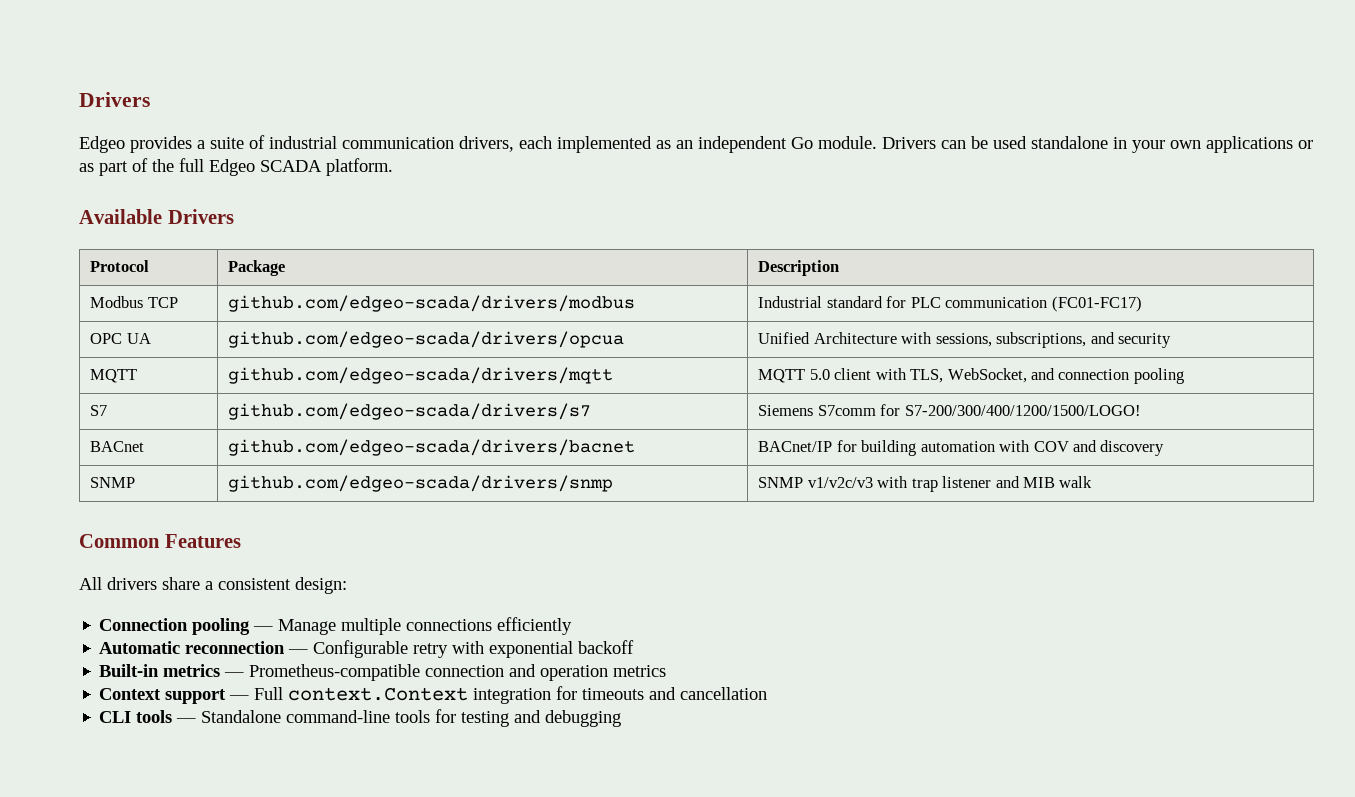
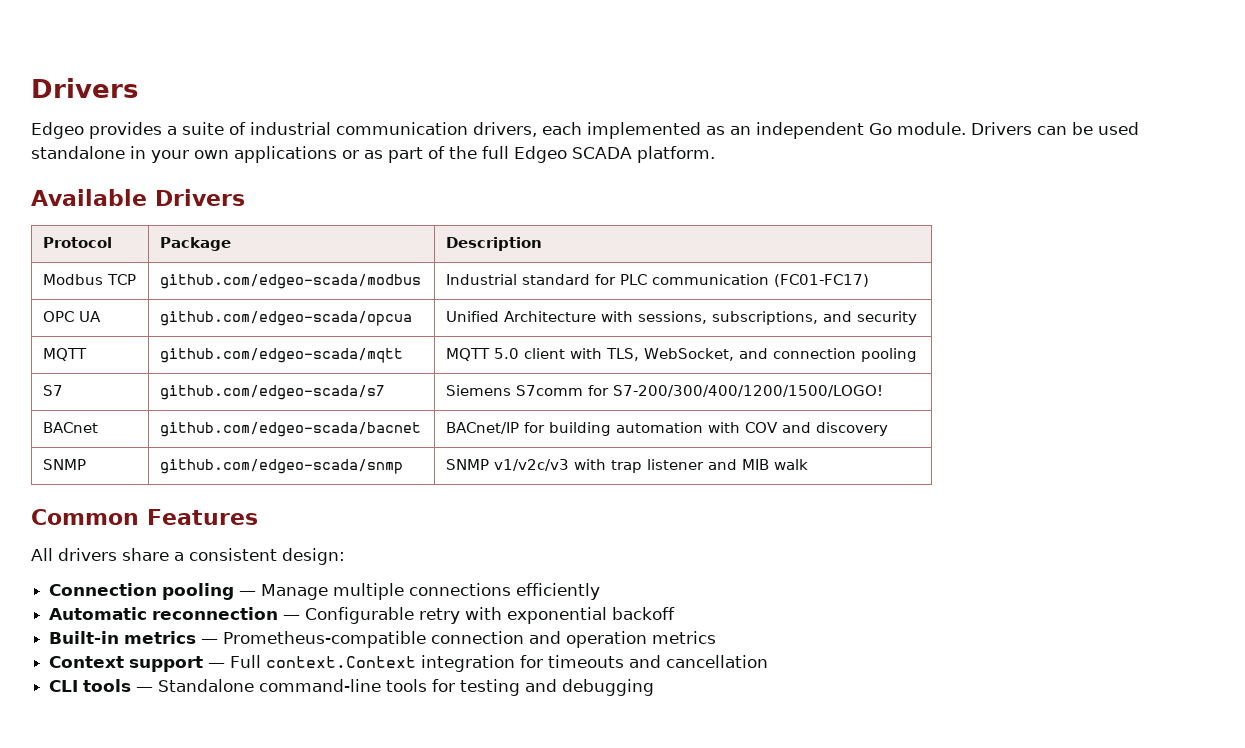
[228,295,636,312] github.com/edgeo-scada/drivers/modbus -> [159,274,421,289] github.com/edgeo-scada/modbus
[228,331,625,348] github.com/edgeo-scada/drivers/opcua -> [159,311,412,326] github.com/edgeo-scada/opcua
[228,367,614,384] github.com/edgeo-scada/drivers/mqtt -> [159,348,403,363] github.com/edgeo-scada/mqtt
[228,403,592,420] github.com/edgeo-scada/drivers/s7 -> [159,385,385,400] github.com/edgeo-scada/s7
[228,439,636,456] github.com/edgeo-scada/drivers/bacnet -> [159,422,421,437] github.com/edgeo-scada/bacnet
[228,475,614,492] github.com/edgeo-scada/drivers/snmp -> [159,459,403,474] github.com/edgeo-scada/snmp

